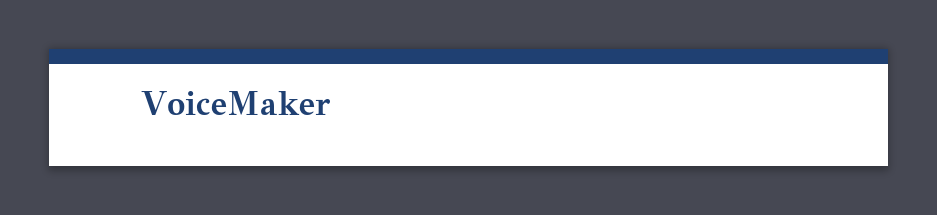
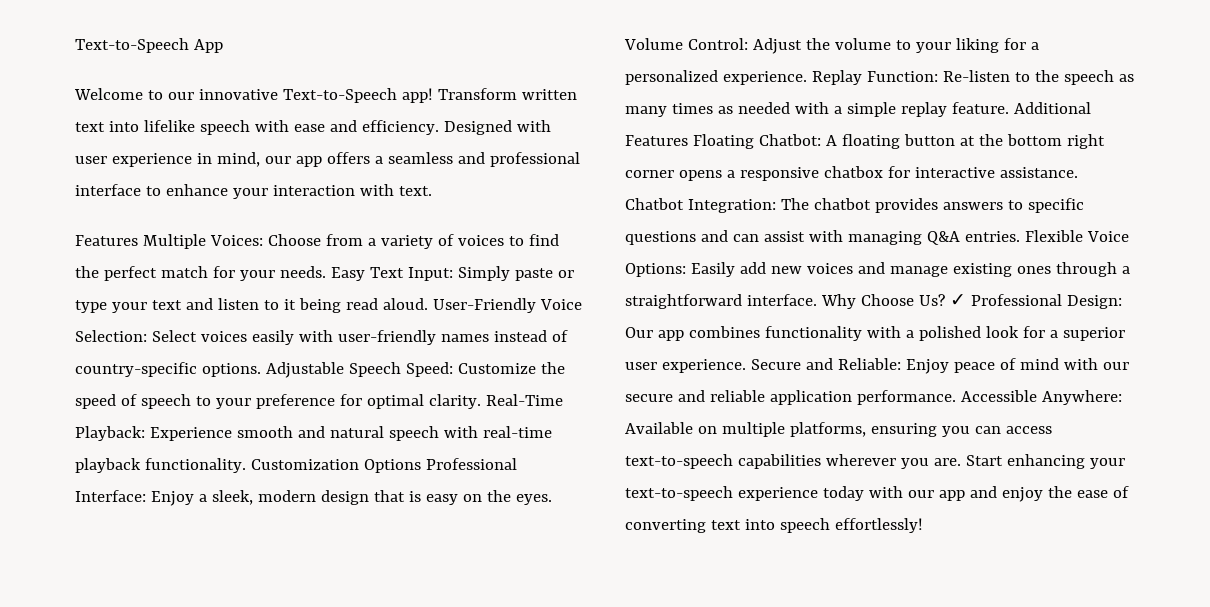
[141,91,331,115] VoiceMaker -> [75,38,223,53] [74,88,577,103] [75,120,551,135] [75,152,580,167] [75,184,432,199] [75,234,559,249] [75,266,574,281] [75,298,582,313] [75,330,568,345] [75,362,565,378] [75,394,563,409] [75,426,552,441] [75,458,517,473] [75,490,552,506] [624,38,1039,54] [625,70,1134,85] [625,102,1091,117] [625,134,1105,149] [625,166,1078,181] [625,198,1084,213] [625,230,1129,245] [625,262,1130,277] [625,294,1122,309] [625,326,1125,341] [625,358,1129,374] [625,390,1122,405] [625,422,1052,437] [625,454,1125,469] [625,486,1129,502] [625,518,923,533] Text-to-Speech App // Welcome to our innovative Text-to-Speech app! Transform written text into lifelike speech with ease and efficiency. Designed with user experience in mind, our app offers a seamless and professional interface to enhance your interaction with text. // Features Multiple Voices: Choose from a variety of voices to find the perfect match for your needs. Easy Text Input: Simply paste or type your text and listen to it being read aloud. User-Friendly Voice Selection: Select voices easily with user-friendly names instead of country-specific options. Adjustable Speech Speed: Customize the speed of speech to your preference for optimal clarity. Real-Time Playback: Experience smooth and natural speech with real-time playback functionality. Customization Options Professional Interface: Enjoy a sleek, modern design that is easy on the eyes. Volume Control: Adjust the volume to your liking for a personalized experience. Replay Function: Re-listen to the speech as many times as needed with a simple replay feature. Additional Features Floating Chatbot: A floating button at the bottom right corner opens a responsive chatbox for interactive assistance. Chatbot Integration: The chatbot provides answers to specific questions and can assist with managing Q&A entries. Flexible Voice Options: Easily add new voices and manage existing ones through a straightforward interface. Why Choose Us? ✓ Professional Design: Our app combines functionality with a polished look for a superior user experience. Secure and Reliable: Enjoy peace of mind with our secure and reliable application performance. Accessible Anywhere: Available on multiple platforms, ensuring you can access text-to-speech capabilities wherever you are. Start enhancing your text-to-speech experience today with our app and enjoy the ease of converting text into speech effortlessly!

